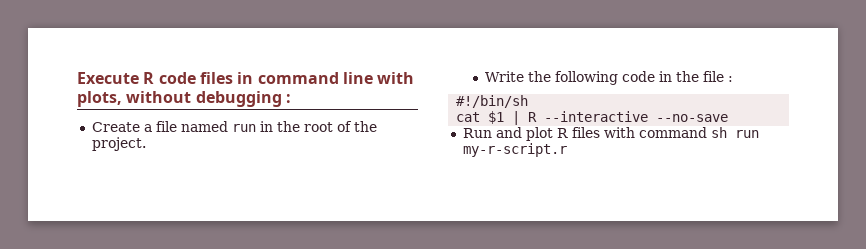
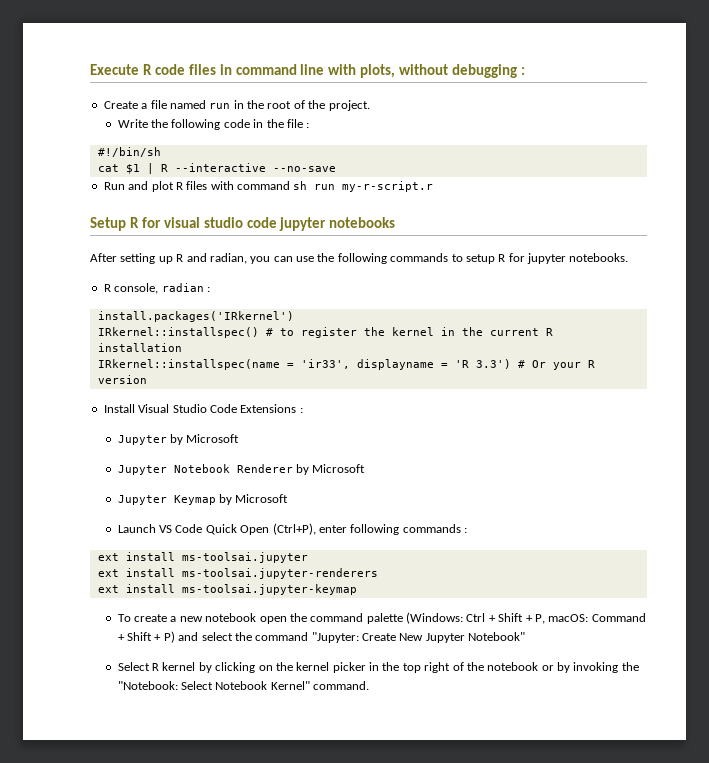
(567, 150) none -> [90,217,396,231] [90,253,629,264] [103,283,210,294] [97,311,294,322] [97,327,553,338] [97,343,182,352] [97,359,595,370] [97,375,147,384] [103,404,303,413] [117,434,240,445] [117,464,366,475] [117,494,289,505] [117,523,468,535] [97,552,308,563] [97,568,378,579] [97,584,357,595] [117,612,646,624] [117,631,526,643] [117,662,639,673] [117,681,370,690] // Setup R for visual studio code jupyter notebooks // After setting up R and radian, you can use the following commands to setup R for jupyter notebooks. // R console, radian : // install.packages('IRkernel') // IRkernel::installspec() # to register the kernel in the current R installation // IRkernel::installspec(name = 'ir33', displayname = 'R 3.3') # Or your R version // Install Visual Studio Code Extensions : // Jupyter by Microsoft // Jupyter Notebook Renderer by Microsoft // Jupyter Keymap by Microsoft // Launch VS Code Quick Open (Ctrl+P), enter following commands : // ext install ms-toolsai.jupyter // ext install ms-toolsai.jupyter-renderers // ext install ms-toolsai.jupyter-keymap // To create a new notebook open the command palette (Windows: Ctrl + Shift + P, macOS: Command + Shift + P) and select the command "Jupyter: Create New Jupyter Notebook" // Select R kernel by clicking on the kernel picker in the top right of the notebook or by invoking the "Notebook: Select Notebook Kernel" command.

